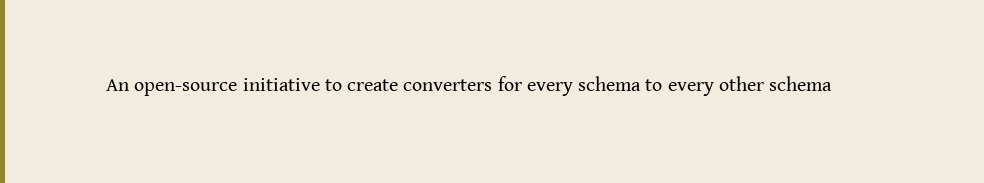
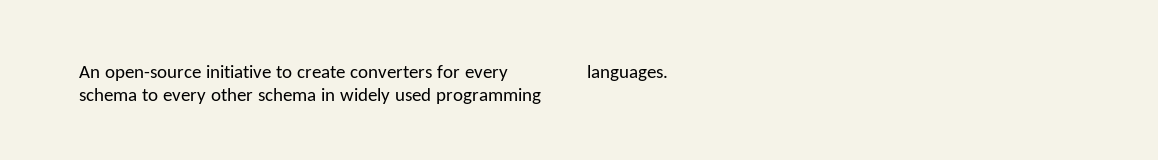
(833, 83) none -> [320,88,541,104] [587,65,668,81] in widely used programming languages.

